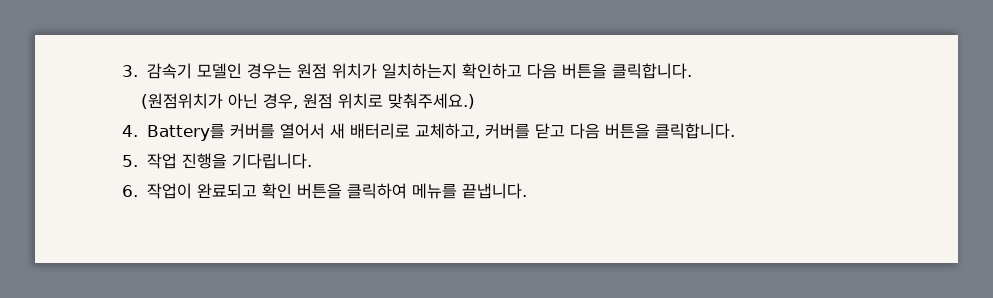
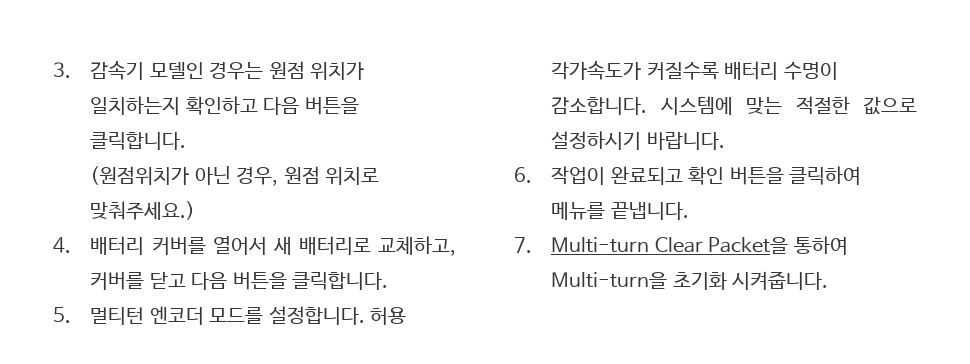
[146,124,225,141] Battery를 -> [90,236,145,255] 배터리
[146,153,312,169] 작업 진행을 기다립니다. -> [90,306,407,325] [551,60,838,80] [551,96,917,115] [551,131,725,150] 멀티턴 엔코더 모드를 설정합니다. 허용 각가속도가 커질수록 배터리 수명이 감소합니다. 시스템에 맞는 적절한 값으로 설정하시기 바랍니다.
(527, 191) none -> [514,236,848,255] [551,271,829,290] // 7. Multi-turn Clear Packet을 통하여 Multi-turn을 초기화 시켜줍니다.

